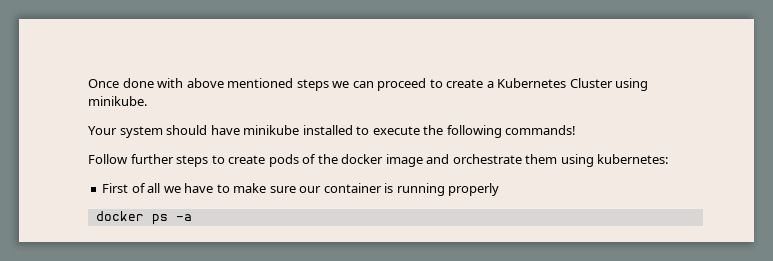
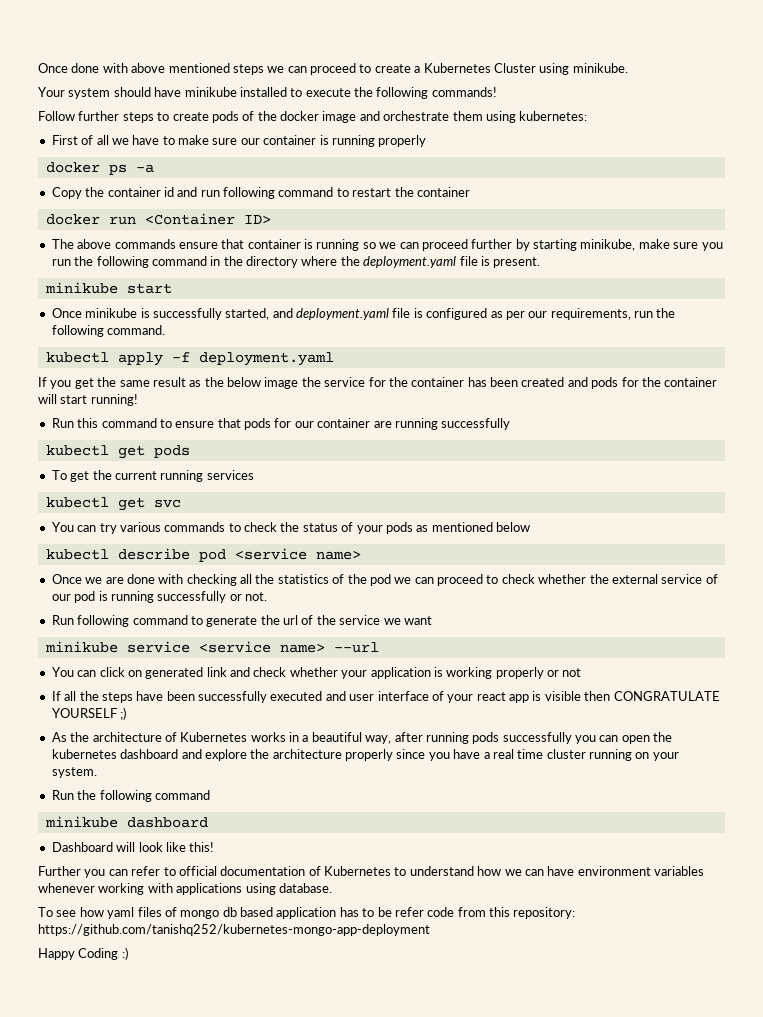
(192, 217) none -> [51,187,470,199] [45,213,271,225] [51,239,723,251] [51,256,541,268] [44,282,172,294] [51,308,676,320] [51,325,166,337] [45,352,334,366] [38,377,718,389] [38,394,138,406] [51,418,511,430] [45,445,190,459] [51,470,254,482] [45,497,181,511] [51,522,530,534] [45,548,361,562] [51,574,718,586] [51,591,267,603] [51,615,432,627] [44,641,379,653] [51,667,582,679] [51,691,720,703] [51,707,127,720] [51,732,673,744] [51,749,679,761] [51,767,97,778] [51,790,210,802] [44,816,208,828] [51,842,215,852] [38,866,704,878] [38,883,332,895] [38,907,576,919] [38,924,430,936] [38,947,128,960] // Copy the container id and run following command to restart the container // docker run <Container ID> // The above commands ensure that container is running so we can proceed further by starting minikube, make sure you run the following command in the directory where the deployment.yaml file is present. // minikube start // Once minikube is successfully started, and deployment.yaml file is configured as per our requirements, run the following command. // kubectl apply -f deployment.yaml // If you get the same result as the below image the service for the container has been created and pods for the container will start running! // Run this command to ensure that pods for our container are running successfully // kubectl get pods // To get the current running services // kubectl get svc // You can try various commands to check the status of your pods as mentioned below // kubectl describe pod <service name> // Once we are done with checking all the statistics of the pod we can proceed to check whether the external service of our pod is running successfully or not. // Run following command to generate the url of the service we want // minikube service <service name> --url // You can click on generated link and check whether your application is working properly or not // If all the steps have been successfully executed and user interface of your react app is visible then CONGRATULATE YOURSELF ;) // As the architecture of Kubernetes works in a beautiful way, after running pods successfully you can open the kubernetes dashboard and explore the architecture properly since you have a real time cluster running on your system. // Run the following command // minikube dashboard // Dashboard will look like this! // Further you can refer to official documentation of Kubernetes to understand how we can have environment variables whenever working with applications using database. // To see how yaml files of mongo db based application has to be refer code from this repository: https://github.com/tanishq252/kubernetes-mongo-app-deployment // Happy Coding :)

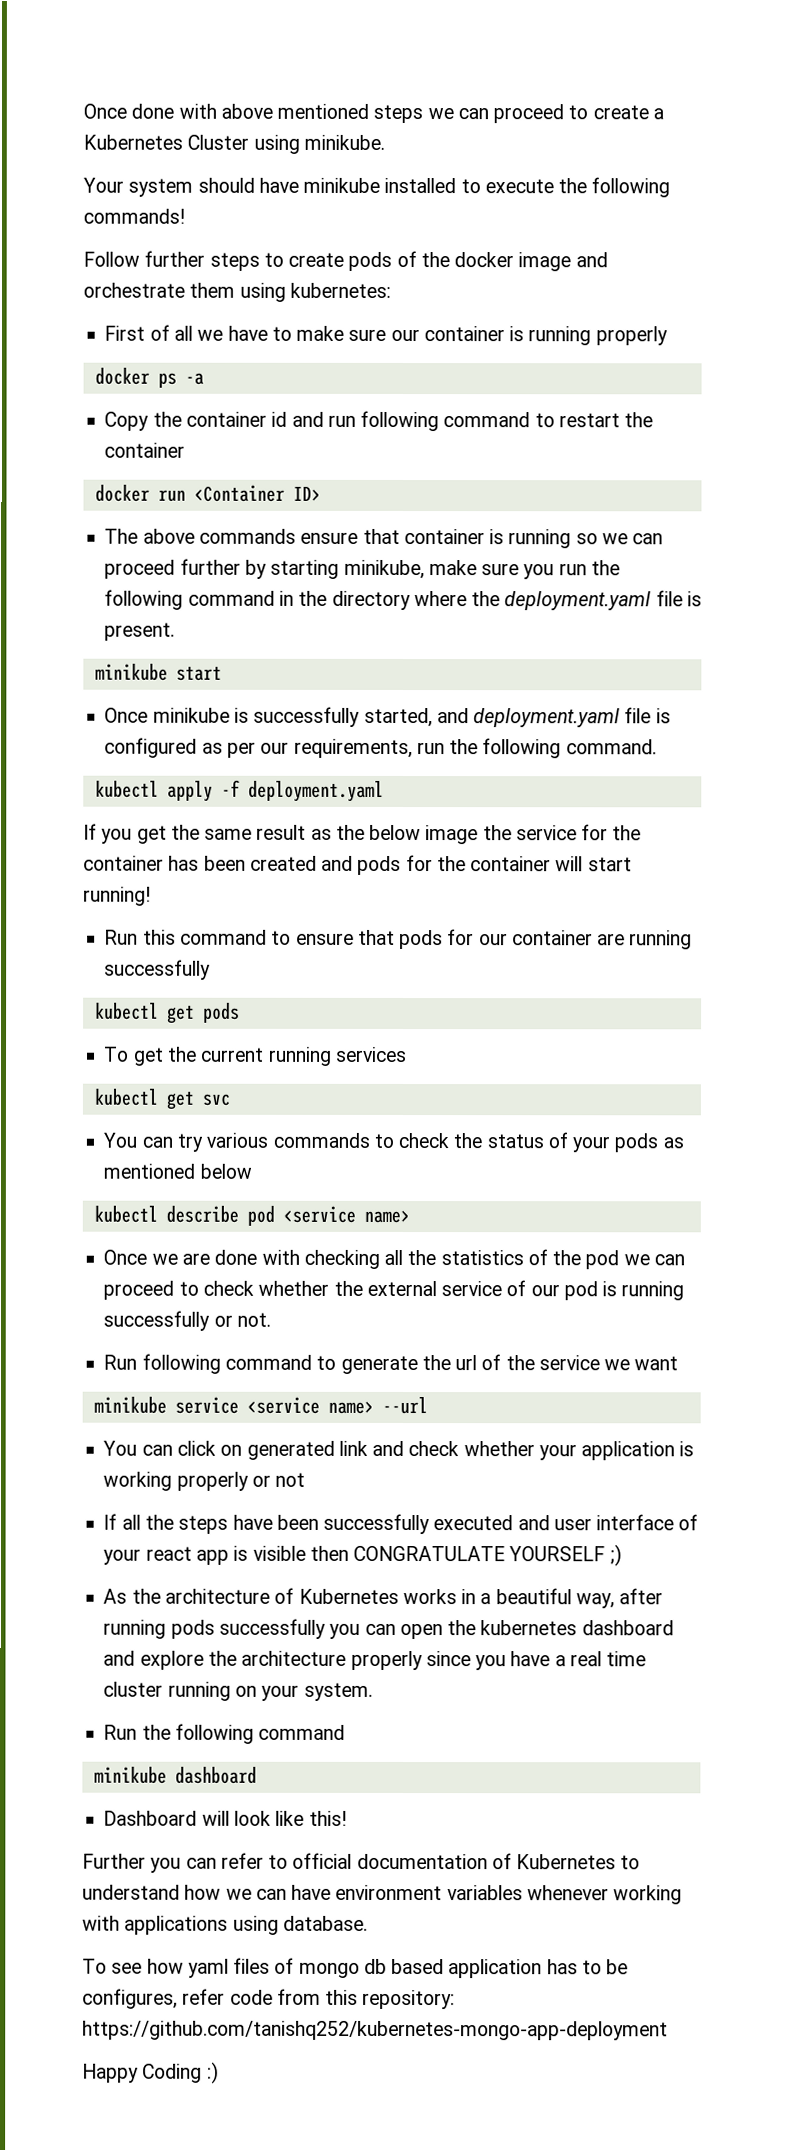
(392, 912) none -> [82,1988,178,2009] configures,

